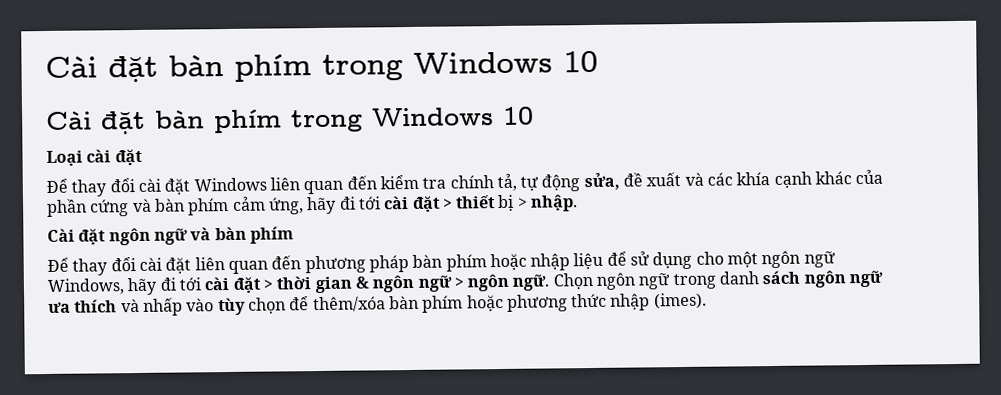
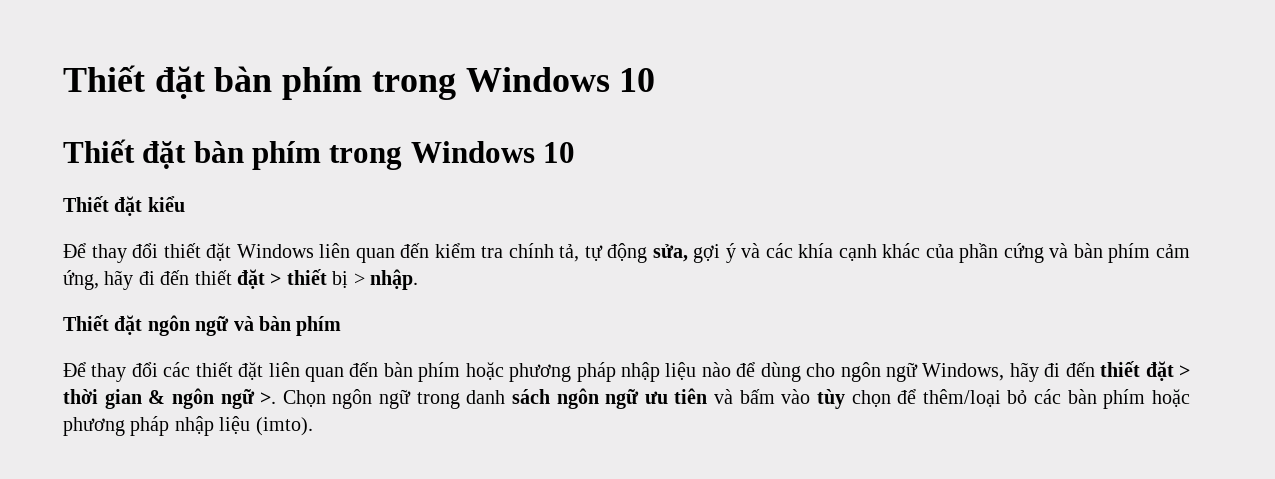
[45,50,598,83] [46,106,534,135] [46,148,143,166] [46,178,161,197] Cài đặt bàn phím trong Windows 10 // Cài đặt bàn phím trong Windows 10 // Loại cài đặt // Để thay đổi cài -> [63,65,656,100] [63,139,576,170] [63,196,185,216] [63,243,201,263] Thiết đặt bàn phím trong Windows 10 // Thiết đặt bàn phím trong Windows 10 // Thiết đặt kiểu // Để thay đổi thiết
[623,172,682,187] đề xuất -> [693,243,736,263] gợi ý
[357,196,410,210] tới cài -> [160,270,232,285] đến thiết
[47,228,75,242] Cài -> [63,315,109,331] Thiết
[138,257,162,271] cài -> [163,362,233,377] các thiết
[304,251,759,274] phương pháp bàn phím hoặc nhập liệu để sử dụng cho một -> [383,362,836,382] bàn phím hoặc phương pháp nhập liệu nào để dùng cho
[178,276,231,291] tới cài -> [1065,361,1141,377] đến thiết
[453,273,551,292] > ngôn ngữ. -> [260,392,277,404] >.
[48,297,183,316] ưa thích và nhấp -> [644,388,775,404] ưu tiên và bấm
[312,292,707,313] thêm/xóa bàn phím hoặc phương thức nhập (imes). -> [922,389,1191,409] [63,416,313,436] thêm/loại bỏ các bàn phím hoặc phương pháp nhập liệu (imto).

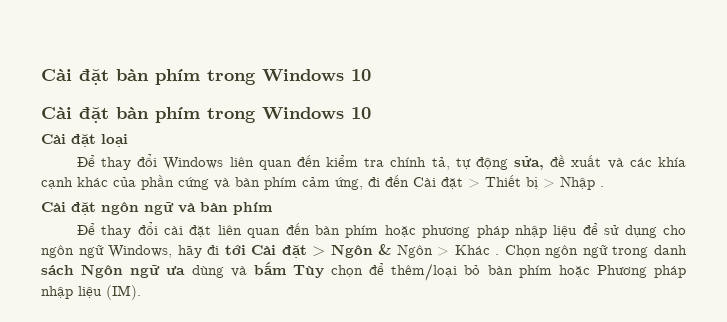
[63,65,656,100] [63,139,576,170] [63,196,185,216] [63,243,232,263] Thiết đặt bàn phím trong Windows 10 // Thiết đặt bàn phím trong Windows 10 // Thiết đặt kiểu // Để thay đổi thiết đặt -> [41,68,371,85] [41,106,371,123] [41,134,128,147] [76,154,158,170] Cài đặt bàn phím trong Windows 10 // Cài đặt bàn phím trong Windows 10 // Cài đặt loại // Để thay đổi
[693,243,736,263] gợi ý -> [550,155,602,167] đề xuất
[104,269,327,290] hãy đi đến thiết đặt > thiết -> [368,175,521,189] đi đến Cài đặt > Thiết
[370,269,418,290] [63,315,109,331] nhập. // Thiết -> [560,176,604,190] [41,202,66,212] Nhập . // Cài
[163,362,233,377] các thiết -> [164,226,184,235] cài
[701,362,801,382] nào để dùng -> [582,223,657,238] để sử dụng
[1065,361,1190,381] [63,388,277,409] đến thiết đặt > thời gian & ngôn ngữ >. -> [224,244,500,258] tới Cài đặt > Ngôn & Ngôn > Khác .
[556,388,845,409] ngôn ngữ ưu tiên và bấm vào tùy -> [81,262,324,278] Ngôn ngữ ưa dùng và bấm Tùy
[1034,389,1191,409] [63,416,313,436] các bàn phím hoặc phương pháp nhập liệu (imto). -> [487,265,686,278] [41,285,141,300] bàn phím hoặc Phương pháp nhập liệu (IM).

